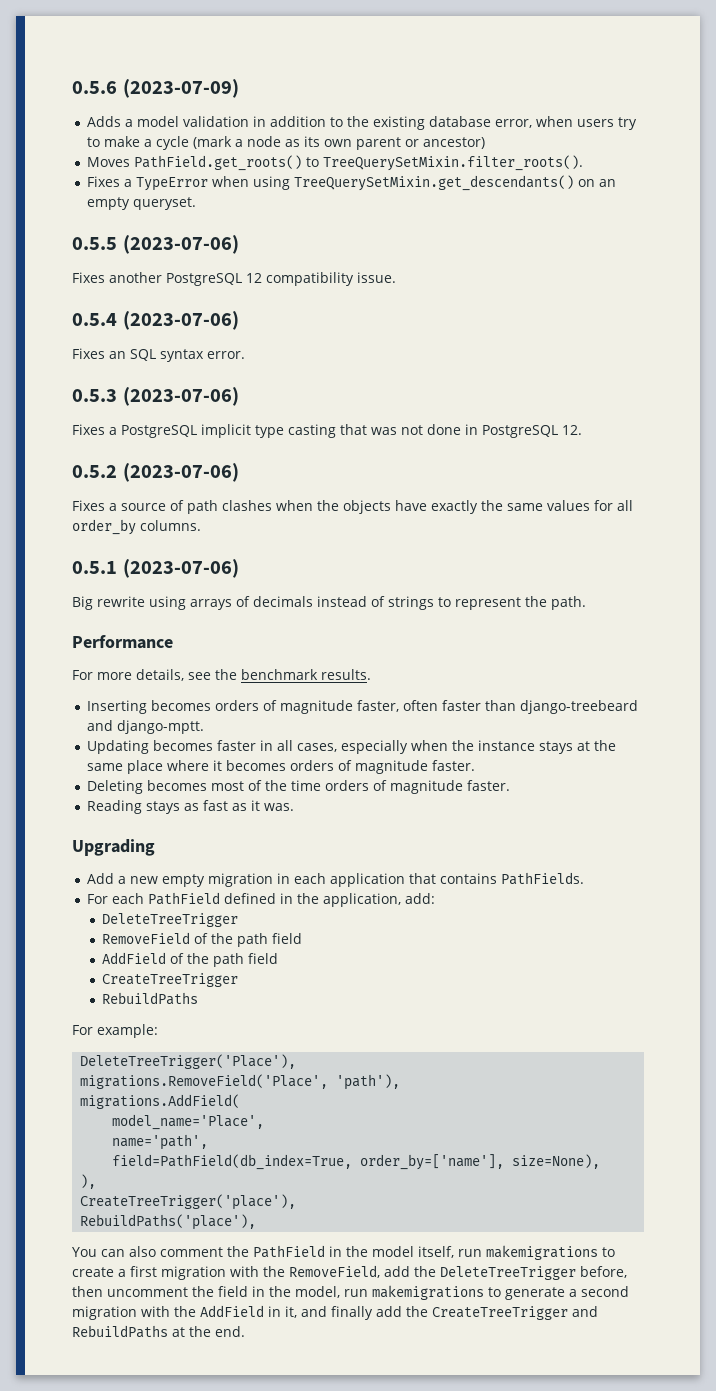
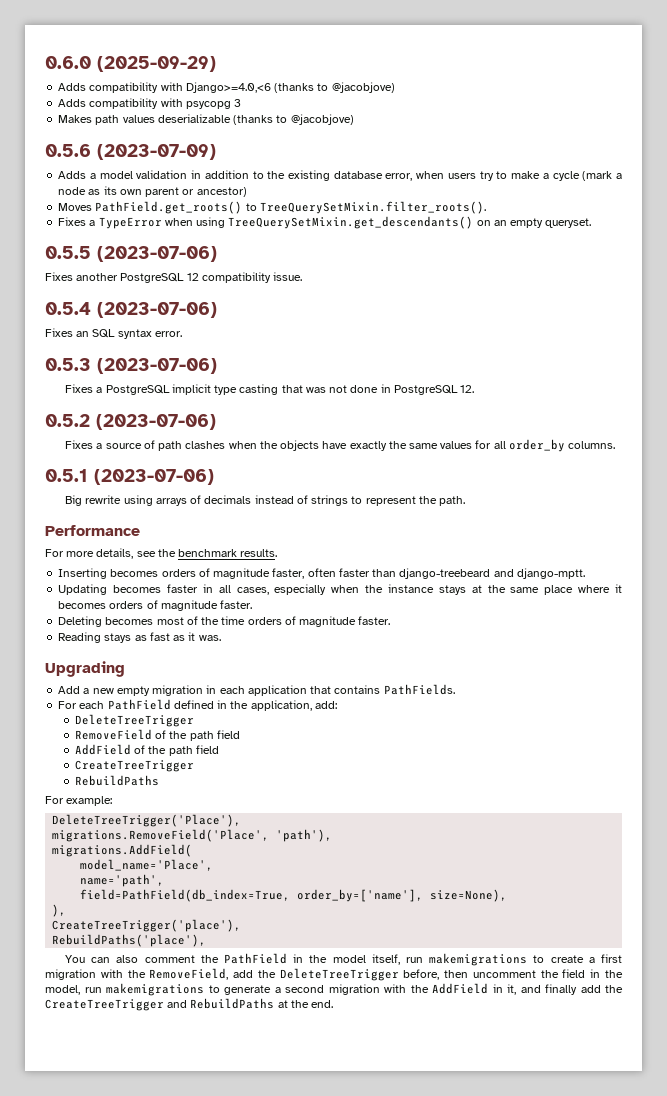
(72, 87) none -> [45,56,216,72] [58,82,395,93] [58,98,242,109] [58,114,354,125] 0.6.0 (2025-09-29) // Adds compatibility with Django>=4.0,<6 (thanks to @jacobjove) // Adds compatibility with psycopg 3 // Makes path values deserializable (thanks to @jacobjove) //

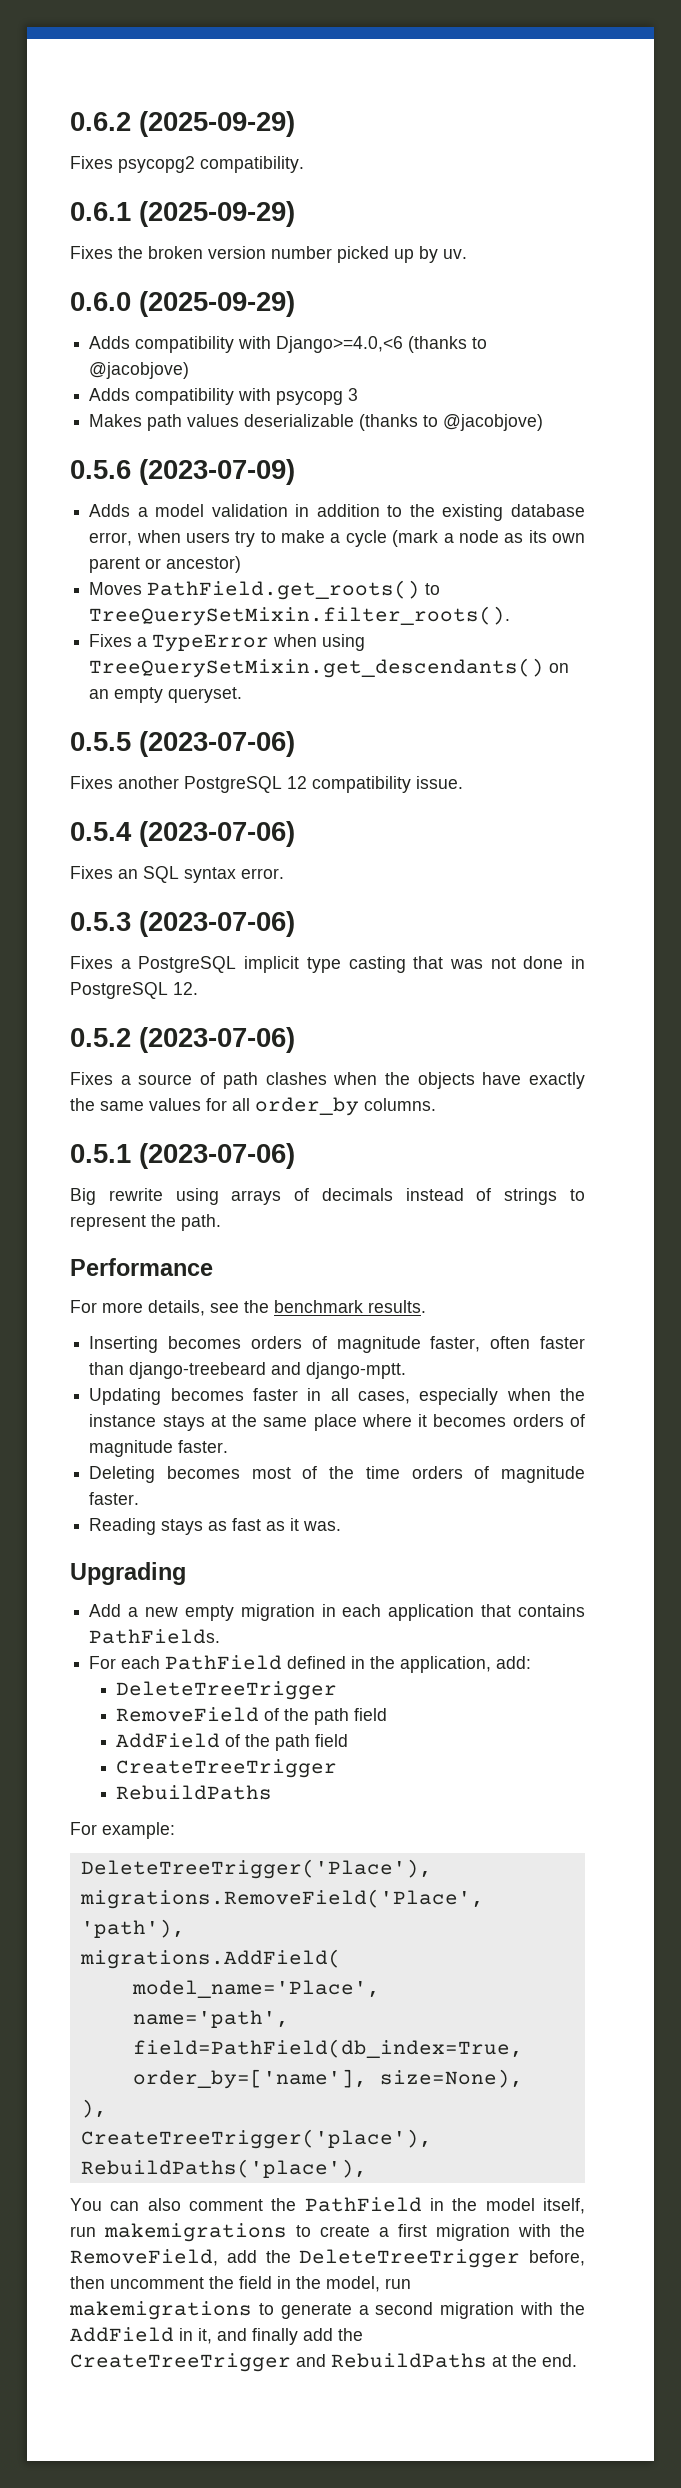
(45, 62) none -> [70,111,295,137] [70,156,304,173] [70,201,295,227] [70,246,467,263] 0.6.2 (2025-09-29) // Fixes psycopg2 compatibility. // 0.6.1 (2025-09-29) // Fixes the broken version number picked up by uv. //

